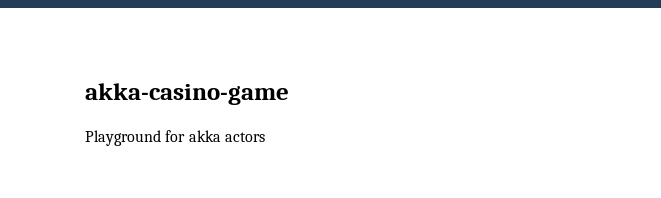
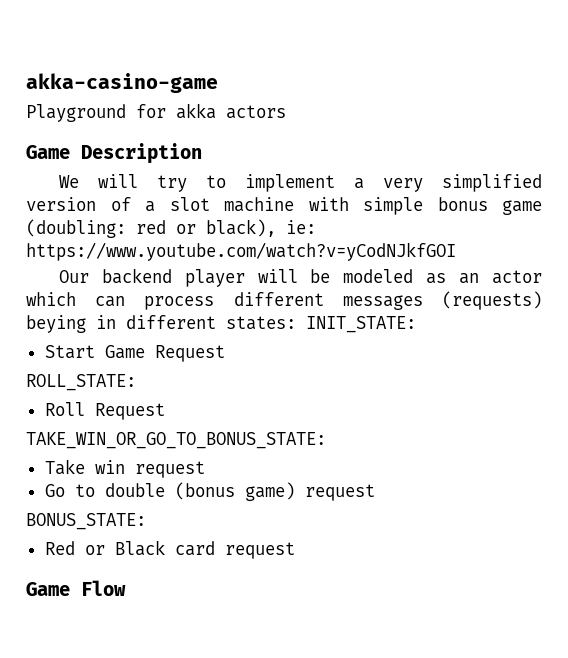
(265, 137) none -> [26,143,202,164] [58,174,542,192] [26,197,542,215] [26,219,316,238] [26,242,456,261] [58,268,542,287] [26,291,542,310] [26,315,416,333] [44,345,225,362] [26,374,136,391] [44,402,165,420] [26,432,326,449] [44,459,205,478] [44,482,375,501] [26,513,146,530] [44,540,295,559] [26,580,126,596] // Game Description // We will try to implement a very simplified version of a slot machine with simple bonus game (doubling: red or black), ie: https://www.youtube.com/watch?v=yCodNJkfGOI // Our backend player will be modeled as an actor which can process different messages (requests) beying in different states: INIT_STATE: // Start Game Request // ROLL_STATE: // Roll Request // TAKE_WIN_OR_GO_TO_BONUS_STATE: // Take win request // Go to double (bonus game) request // BONUS_STATE: // Red or Black card request // Game Flow

